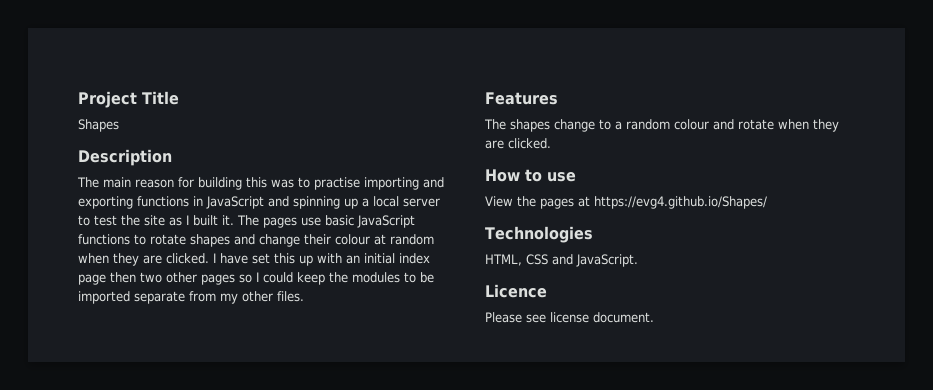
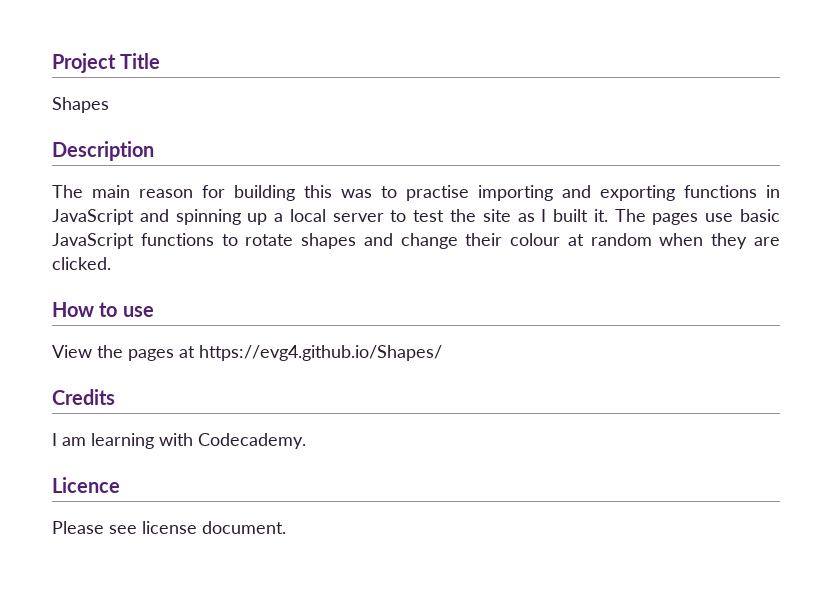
[213,253,430,266] [78,272,434,285] [78,291,304,304] [485,92,558,105] [484,119,839,132] [485,138,551,149] I have set this up with an initial index page then two other pages so I could keep the modules to be imported separate from my other files. // Features // The shapes change to a random colour and rotate when they are clicked. -> (111, 263) none
[485,226,593,243] [485,254,638,267] Technologies // HTML, CSS and JavaScript. -> [52,389,115,405] [52,433,306,449] Credits // I am learning with Codecademy.

